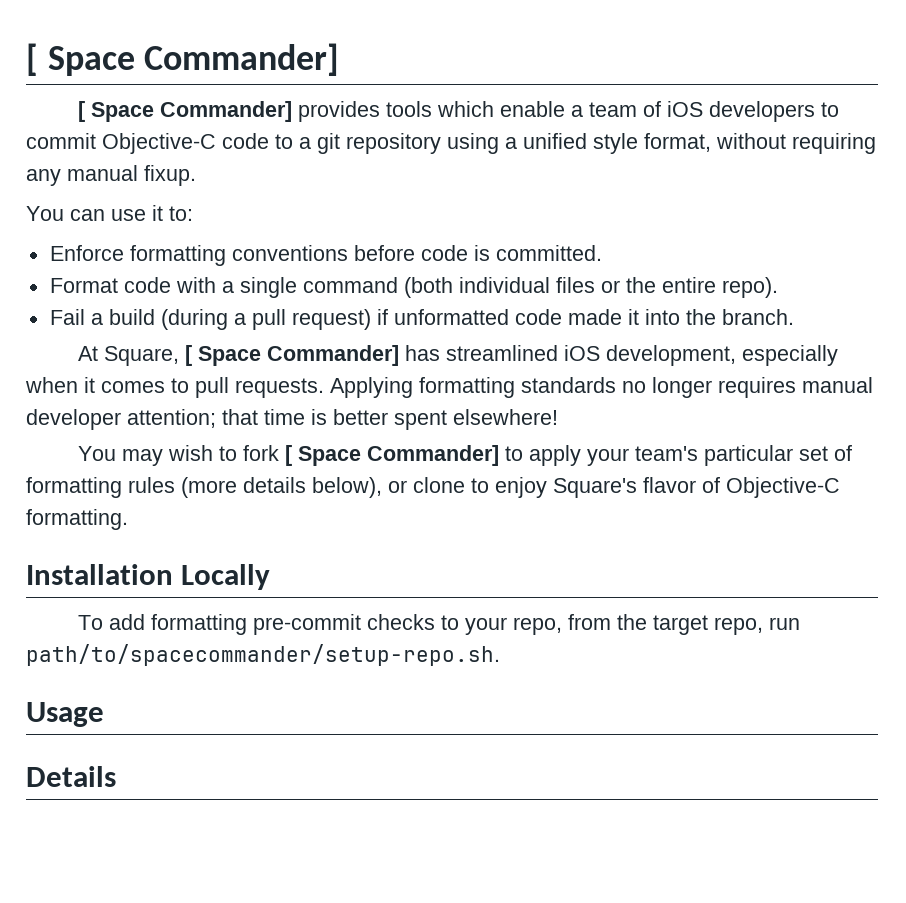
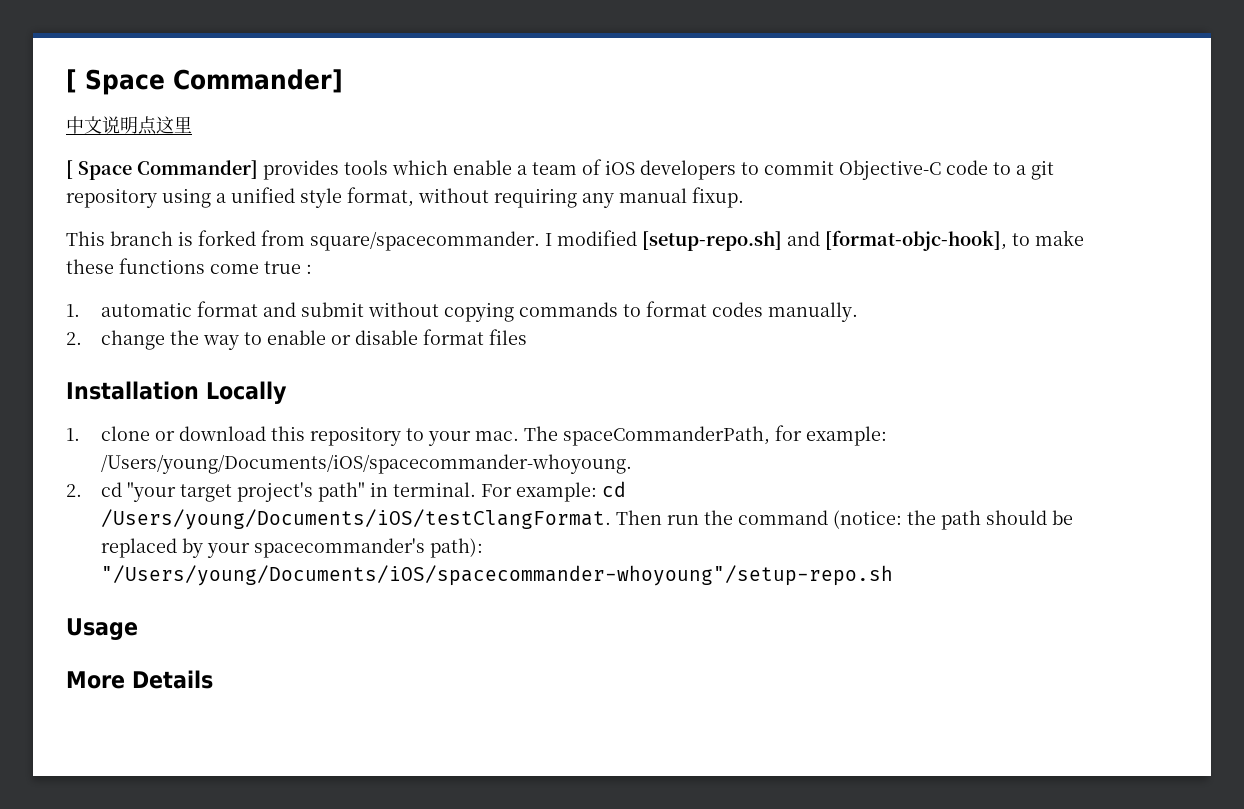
[26,43,340,76] [ Space Commander] -> [66,69,343,95] [66,116,192,135] [ Space Commander] // 中文说明点这里
[26,205,193,221] [49,245,602,266] [49,277,778,298] [49,309,794,330] [77,345,838,366] [25,377,873,398] [26,409,558,430] [77,445,852,466] [26,477,840,498] [26,509,128,530] [26,564,271,590] [77,614,800,635] [26,644,500,666] You can use it to: // Enforce formatting conventions before code is committed. // Format code with a single command (both individual files or the entire repo). // Fail a build (during a pull request) if unformatted code made it into the branch. // At Square, [ Space Commander] has streamlined iOS development, especially when it comes to pull requests. Applying formatting standards no longer requires manual developer attention; that time is better spent elsewhere! // You may wish to fork [ Space Commander] to apply your team's particular set of formatting rules (more details below), or clone to enjoy Square's flavor of Objective-C formatting. // Installation Locally // To add formatting pre-commit checks to your repo, from the target repo, run path/to/spacecommander/setup-repo.sh. -> [66,230,1084,251] [66,258,312,274] [66,301,858,322] [66,329,527,350] [66,381,287,404] [66,425,887,446] [100,454,632,474] [66,481,626,502] [100,509,1073,530] [100,538,483,558] [100,565,893,586] This branch is forked from square/spacecommander. I modified [setup-repo.sh] and [format-objc-hook], to make these functions come true : // 1. automatic format and submit without copying commands to format codes manually. // 2. change the way to enable or disable format files // Installation Locally // 1. clone or download this repository to your mac. The spaceCommanderPath, for example: /Users/young/Documents/iOS/spacecommander-whoyoung. // 2. cd "your target project's path" in terminal. For example: cd /Users/young/Documents/iOS/testClangFormat. Then run the command (notice: the path should be replaced by your spacecommander's path): "/Users/young/Documents/iOS/spacecommander-whoyoung"/setup-repo.sh
(104, 714) none -> [66,671,125,689] More

